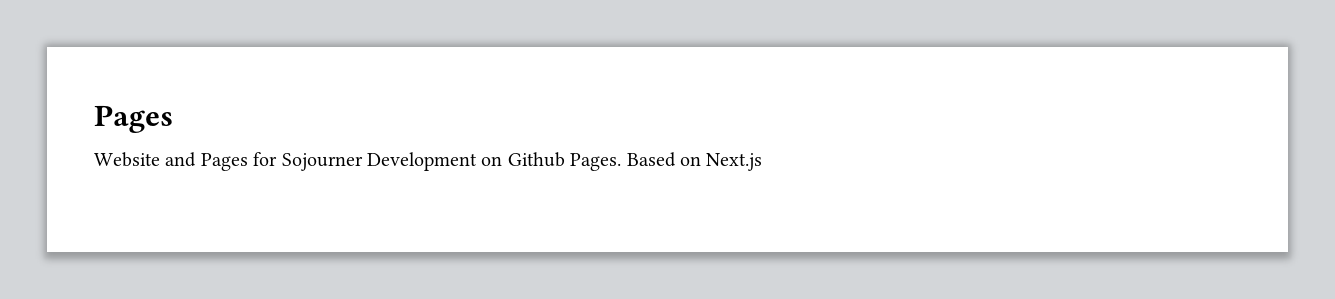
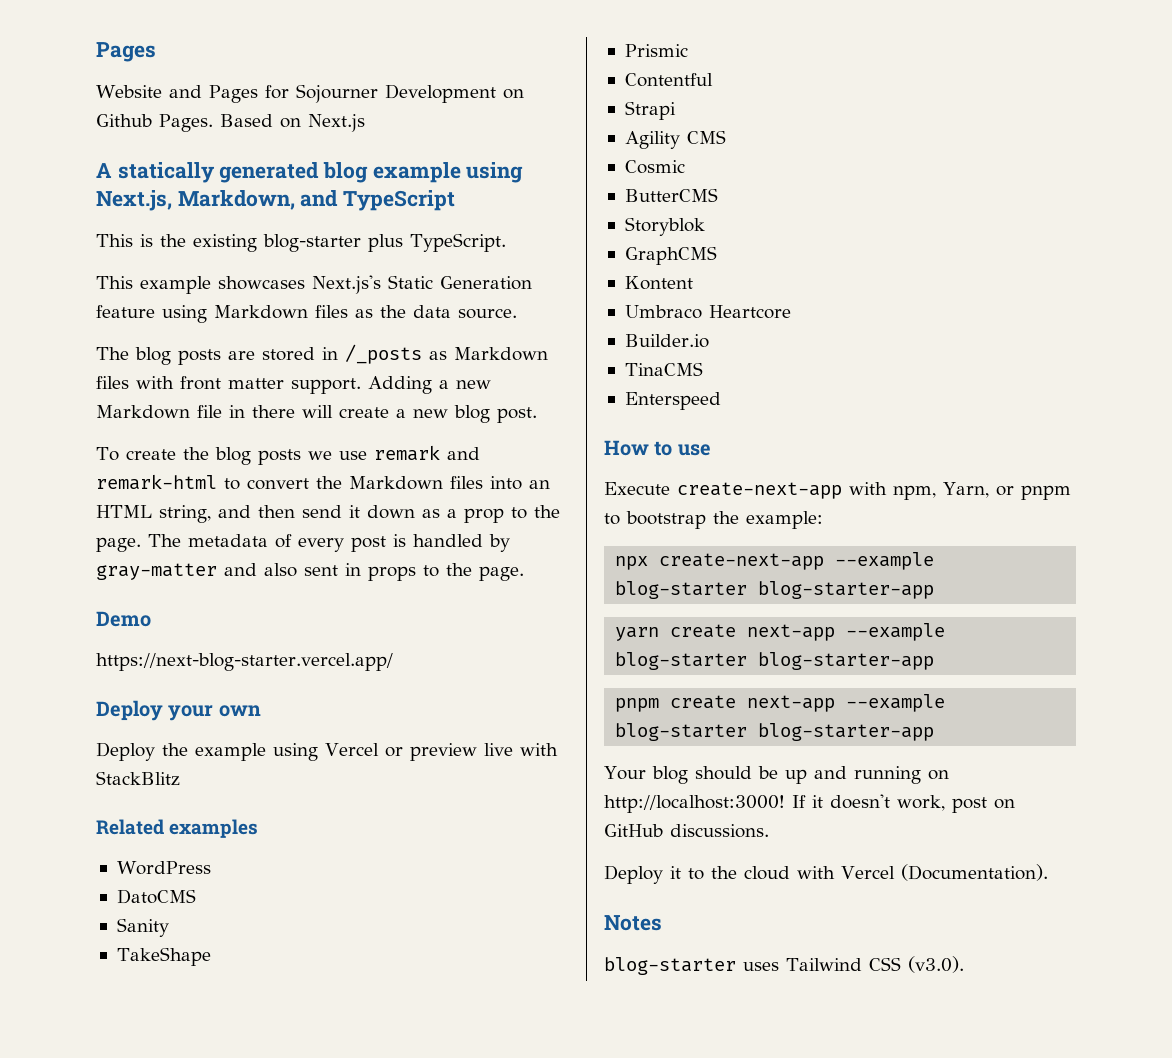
(763, 162) none -> [96,162,524,183] [96,190,456,211] [96,233,506,252] [96,275,532,294] [96,305,517,323] [96,344,548,365] [96,376,491,394] [96,405,537,423] [96,445,480,465] [96,474,550,490] [96,505,560,523] [96,534,510,552] [96,563,524,581] [96,611,151,627] [96,653,393,671] [96,700,261,721] [96,742,558,761] [96,771,180,786] [96,819,259,838] [116,861,211,875] [116,889,196,904] [116,918,169,937] [116,947,211,966] [624,44,688,57] [624,73,713,87] [624,101,676,120] [624,130,726,149] [624,160,685,174] [624,188,718,202] [624,217,705,236] [624,246,717,265] [624,276,693,290] [624,305,791,319] [624,334,709,348] [624,362,703,376] [624,392,721,410] [604,440,711,456] [604,482,1071,500] [604,511,823,529] [615,552,935,570] [615,581,935,599] [615,623,946,641] [615,652,935,670] [615,694,946,712] [615,723,935,741] [604,766,949,784] [604,794,1015,813] [604,824,769,838] [604,864,1048,884] [604,915,662,931] [604,956,964,975] // A statically generated blog example using Next.js, Markdown, and TypeScript // This is the existing blog-starter plus TypeScript. // This example showcases Next.js's Static Generation feature using Markdown files as the data source. // The blog posts are stored in /_posts as Markdown files with front matter support. Adding a new Markdown file in there will create a new blog post. // To create the blog posts we use remark and remark-html to convert the Markdown files into an HTML string, and then send it down as a prop to the page. The metadata of every post is handled by gray-matter and also sent in props to the page. // Demo // https://next-blog-starter.vercel.app/ // Deploy your own // Deploy the example using Vercel or preview live with StackBlitz // Related examples // WordPress // DatoCMS // Sanity // TakeShape // Prismic // Contentful // Strapi // Agility CMS // Cosmic // ButterCMS // Storyblok // GraphCMS // Kontent // Umbraco Heartcore // Builder.io // TinaCMS // Enterspeed // How to use // Execute create-next-app with npm, Yarn, or pnpm to bootstrap the example: // npx create-next-app --example blog-starter blog-starter-app // yarn create next-app --example blog-starter blog-starter-app // pnpm create next-app --example blog-starter blog-starter-app // Your blog should be up and running on http://localhost:3000! If it doesn't work, post on GitHub discussions. // Deploy it to the cloud with Vercel (Documentation). // Notes // blog-starter uses Tailwind CSS (v3.0).

